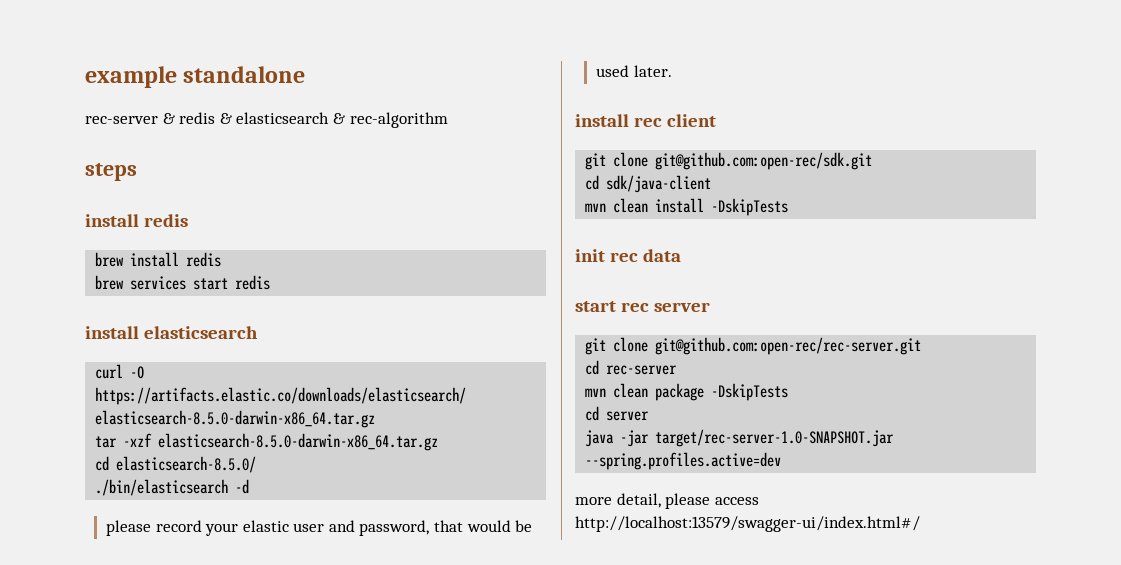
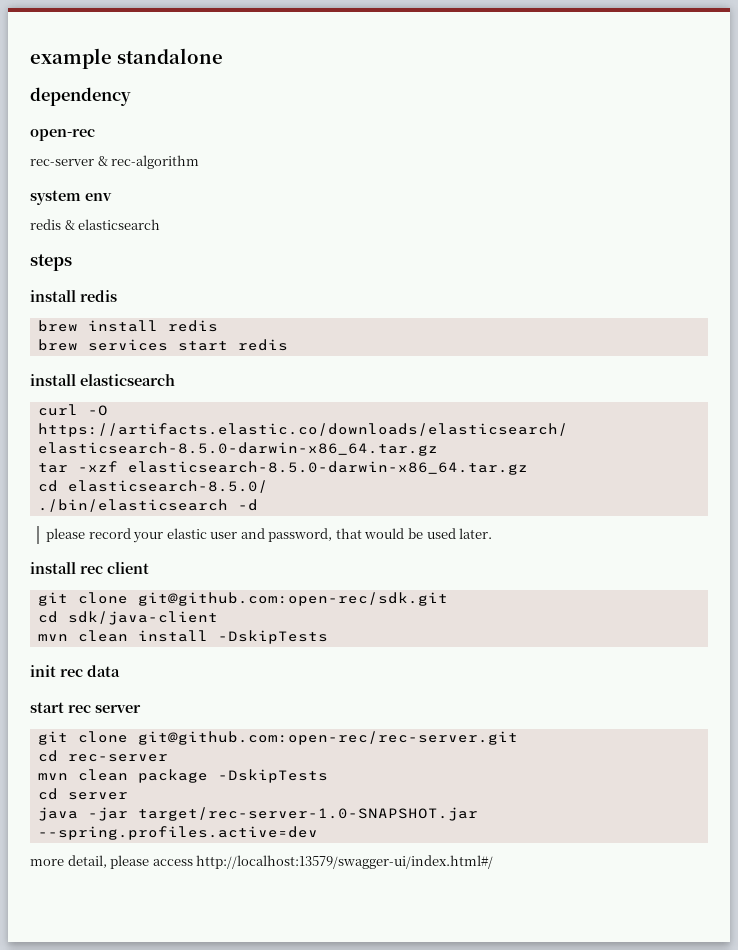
(306, 74) none -> [30,87,131,106] [30,129,95,141] // dependency // open-rec
(175, 118) none -> [111,155,200,169] [30,190,112,205] rec-algorithm // system env //
[332,112,448,128] & rec-algorithm -> (161, 224) none

